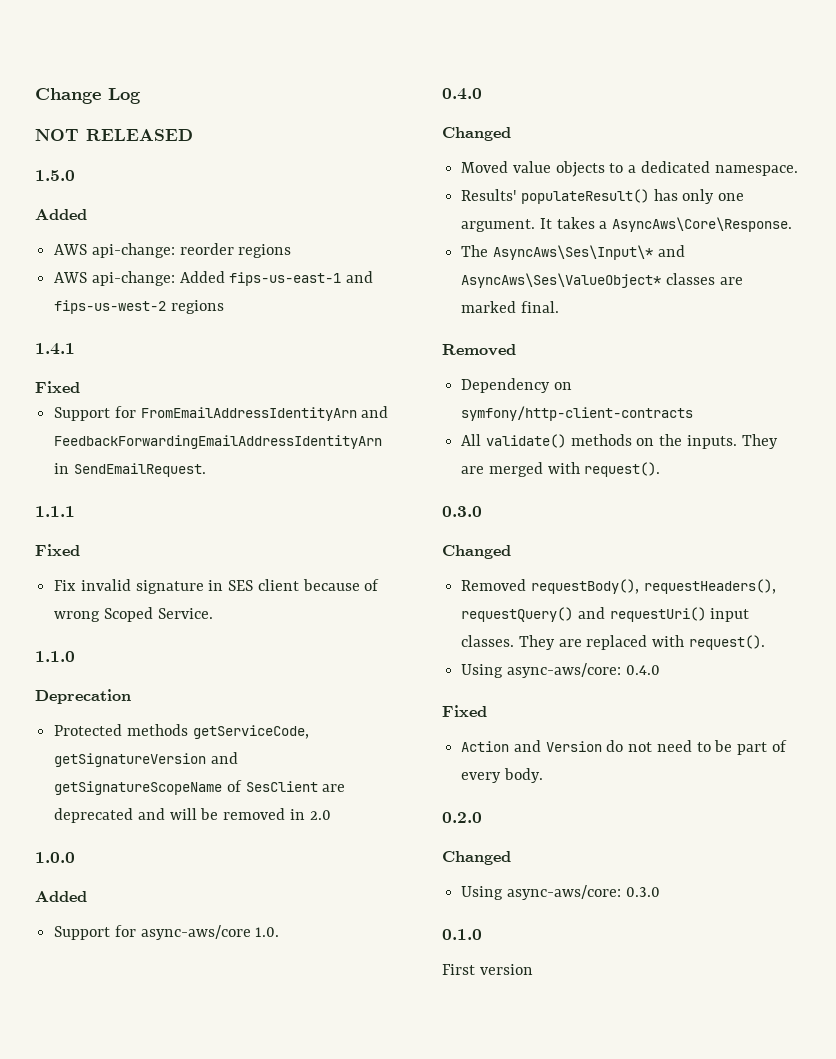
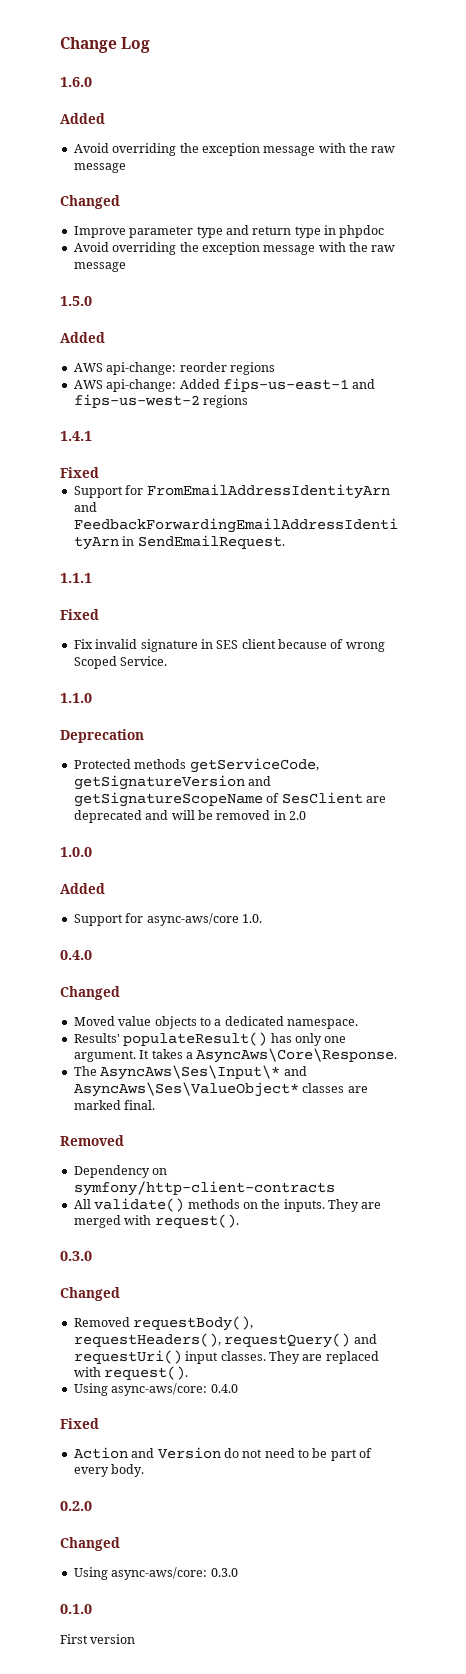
[35,129,193,141] NOT RELEASED -> [60,77,92,87] [60,113,105,124] [73,143,396,156] [73,163,126,173] [60,195,120,209] [73,225,385,238] [73,242,396,255] [73,262,126,272] 1.6.0 // Added // Avoid overriding the exception message with the raw message // Changed // Improve parameter type and return type in phpdoc // Avoid overriding the exception message with the raw message

